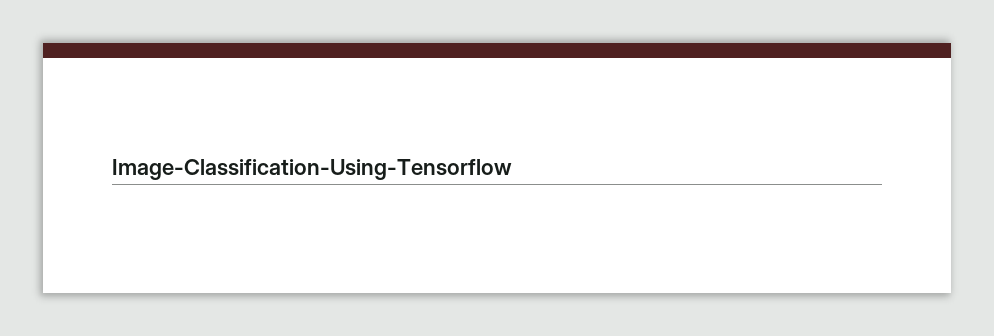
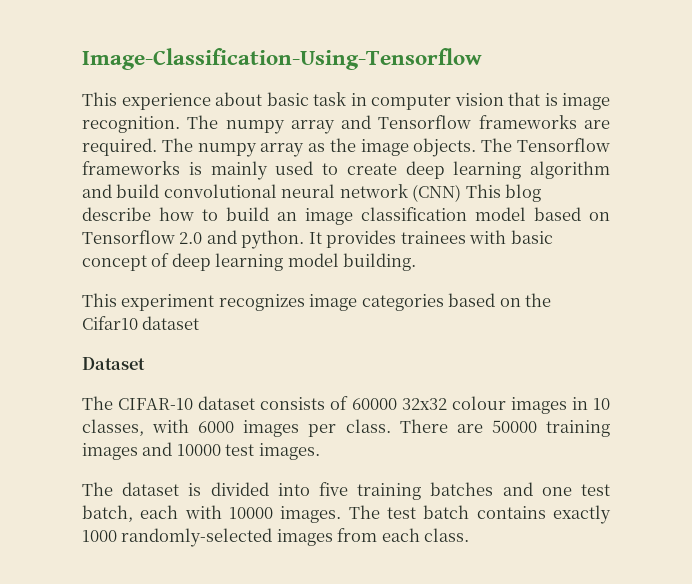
(512, 169) none -> [82,92,610,110] [82,115,610,134] [82,138,610,157] [82,161,610,180] [82,184,542,202] [82,207,610,225] [82,230,553,249] [82,253,417,271] [82,293,552,311] [82,316,200,330] [82,357,145,370] [82,396,611,414] [82,419,610,437] [82,442,320,460] [82,482,610,500] [82,505,611,524] [82,528,470,547] // This experience about basic task in computer vision that is image recognition. The numpy array and Tensorflow frameworks are required. The numpy array as the image objects. The Tensorflow frameworks is mainly used to create deep learning algorithm and build convolutional neural network (CNN) This blog describe how to build an image classification model based on Tensorflow 2.0 and python. It provides trainees with basic concept of deep learning model building. // This experiment recognizes image categories based on the Cifar10 dataset // Dataset // The CIFAR-10 dataset consists of 60000 32x32 colour images in 10 classes, with 6000 images per class. There are 50000 training images and 10000 test images. // The dataset is divided into five training batches and one test batch, each with 10000 images. The test batch contains exactly 1000 randomly-selected images from each class.

